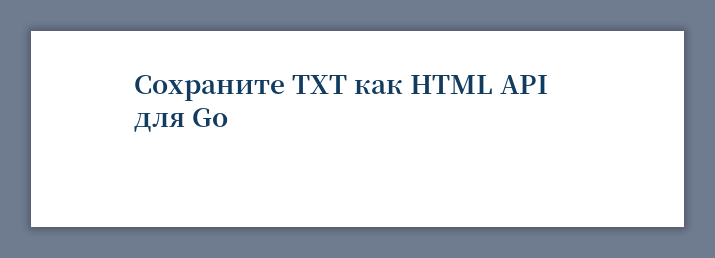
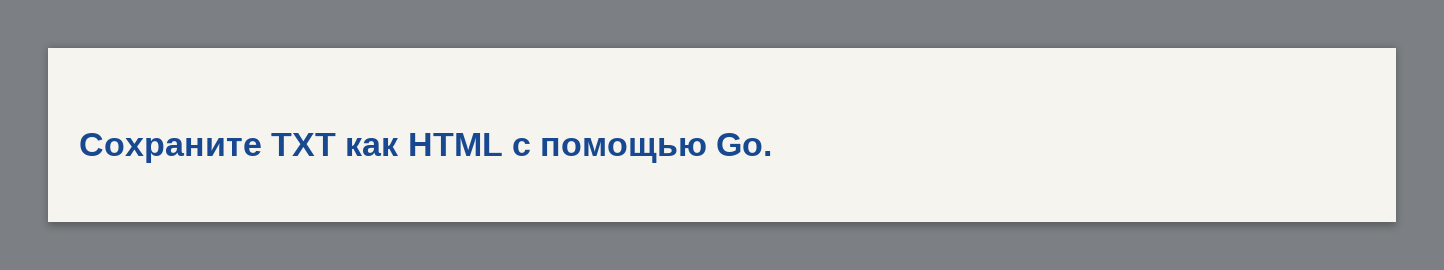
[500,75,549,94] [134,108,229,132] API для Go -> [511,133,773,163] с помощью Go.

